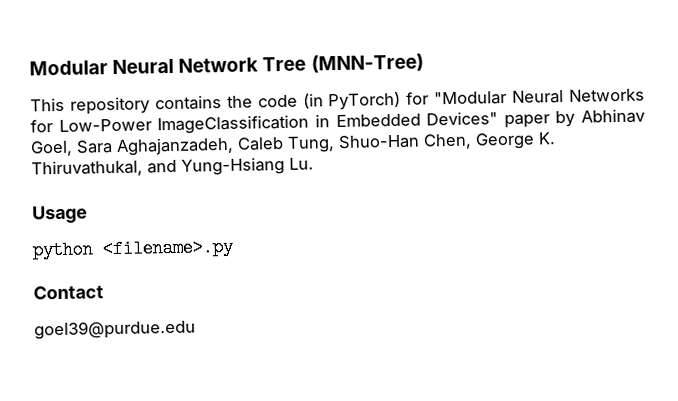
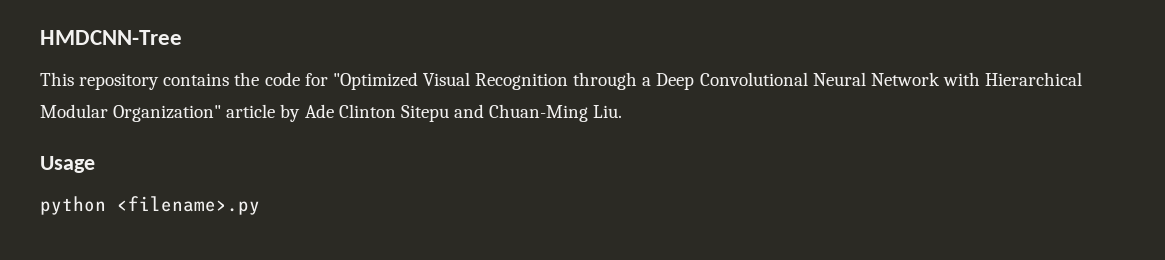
[29,53,424,76] Modular Neural Network Tree (MNN-Tree) -> [40,30,182,45] HMDCNN-Tree
[302,88,645,111] [30,108,645,135] [30,132,556,157] [31,156,314,178] (in PyTorch) for "Modular Neural Networks for Low-Power ImageClassification in Embedded Devices" paper by Abhinav Goel, Sara Aghajanzadeh, Caleb Tung, Shuo-Han Chen, George K. Thiruvathukal, and Yung-Hsiang Lu. -> [304,72,1083,90] [40,104,623,122] for "Optimized Visual Recognition through a Deep Convolutional Neural Network with Hierarchical Modular Organization" article by Ade Clinton Sitepu and Chuan-Ming Liu.
[33,285,104,300] [34,319,196,340] // Contact // goel39@purdue.edu -> (260, 205) none

